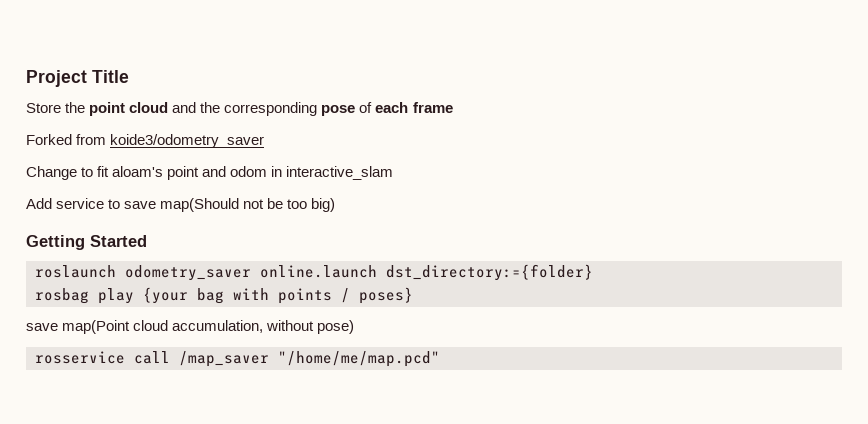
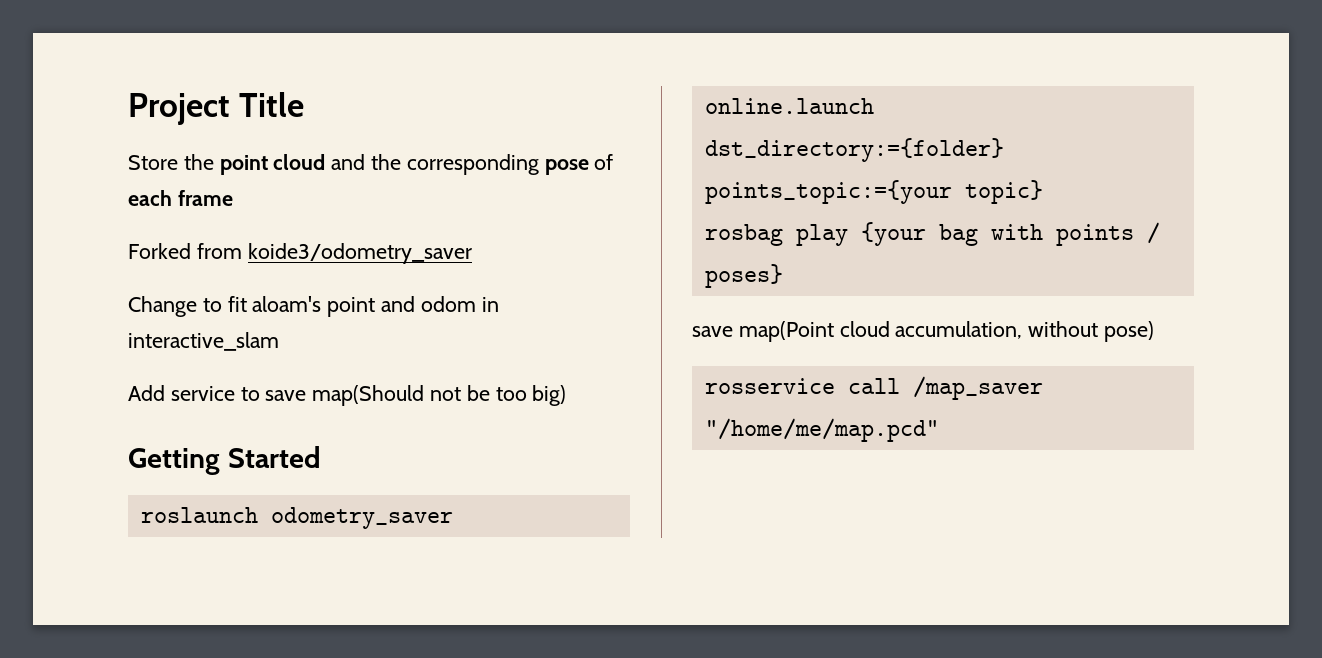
(593, 272) none -> [704,180,1043,204] points_topic:={your topic}

